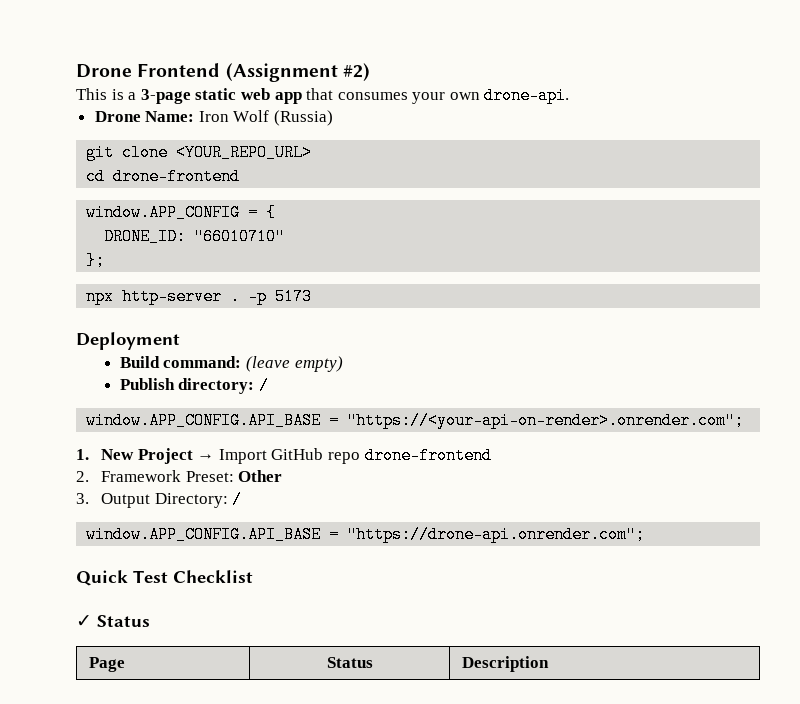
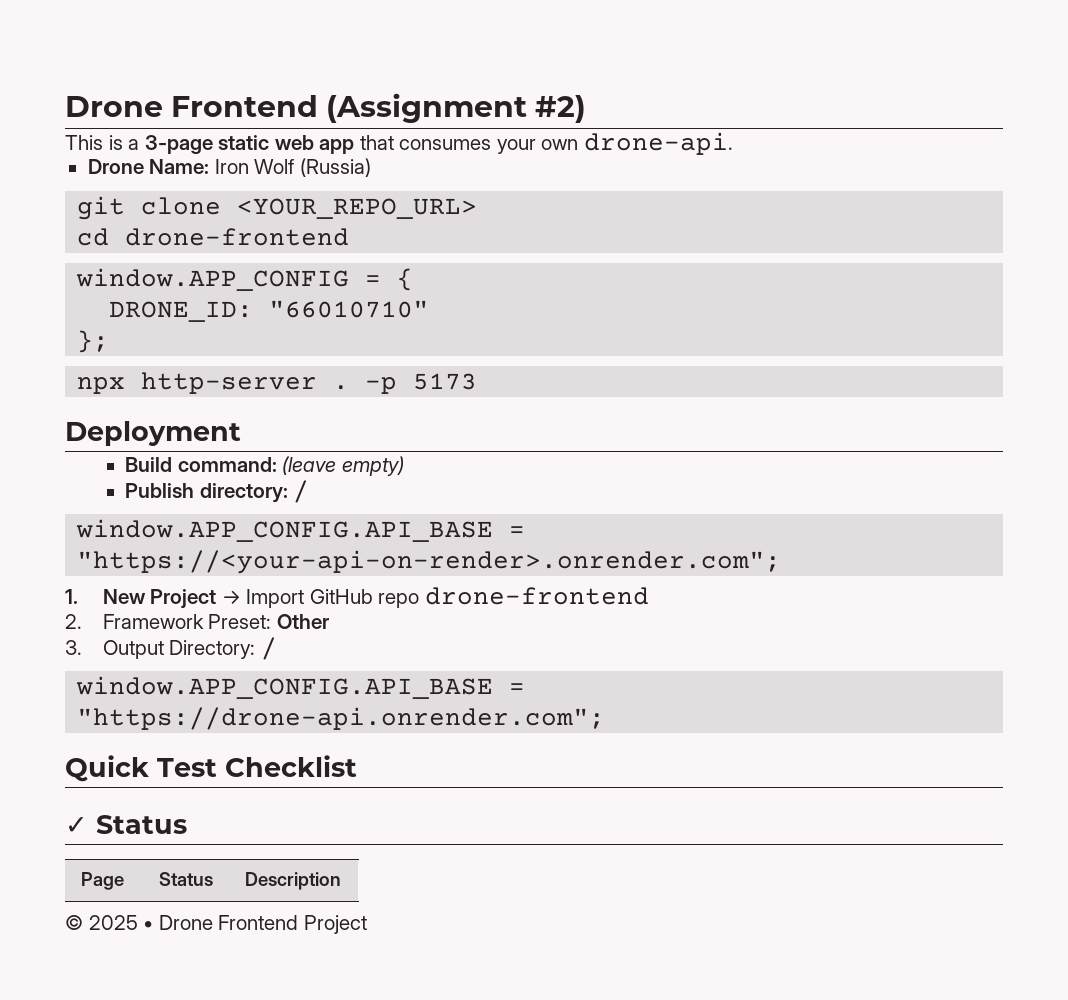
(550, 664) none -> [65,915,367,934] // © 2025 • Drone Frontend Project

